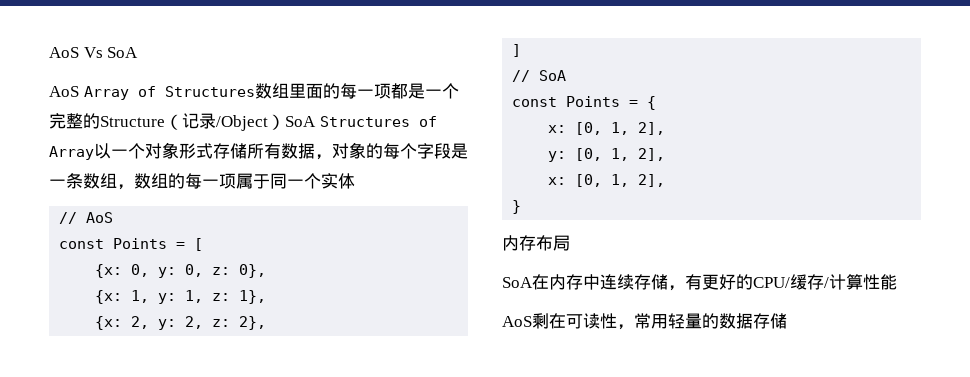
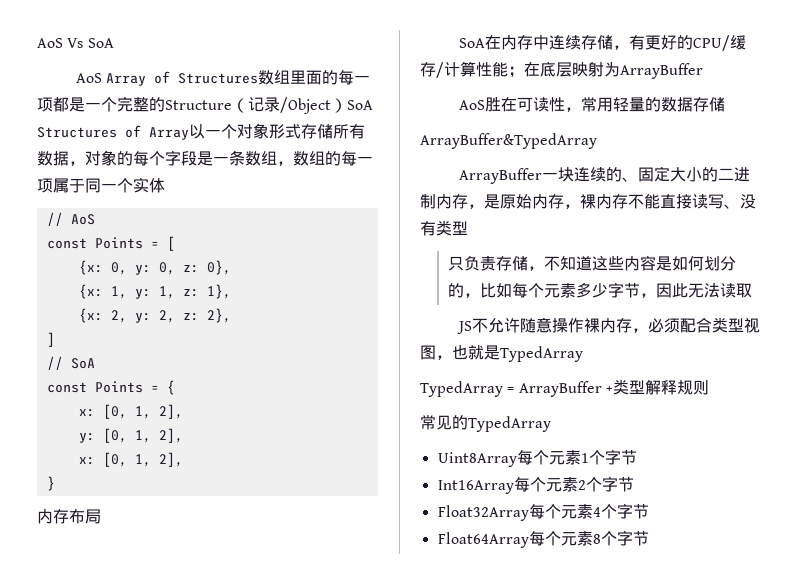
[502,313,549,329] // AoS剩 -> [508,62,703,79] [458,97,501,112] ；在底层映射为ArrayBuffer // AoS胜
(787, 321) none -> [420,133,597,149] [458,166,750,184] [420,194,756,209] [420,220,468,236] [447,255,736,271] [447,282,752,298] [456,317,760,334] [420,345,583,362] [420,379,709,397] [420,415,551,432] [437,449,637,467] [437,476,634,494] [437,503,649,521] [437,530,649,548] // ArrayBuffer&TypedArray // ArrayBuffer一块连续的、固定大小的二进制内存，是原始内存，裸内存不能直接读写、没有类型 // 只负责存储，不知道这些内容是如何划分的，比如每个元素多少字节，因此无法读取 // JS不允许随意操作裸内存，必须配合类型视图，也就是TypedArray // TypedArray = ArrayBuffer +类型解释规则 // 常见的TypedArray // Uint8Array每个元素1个字节 // Int16Array每个元素2个字节 // Float32Array每个元素4个字节 // Float64Array每个元素8个字节

